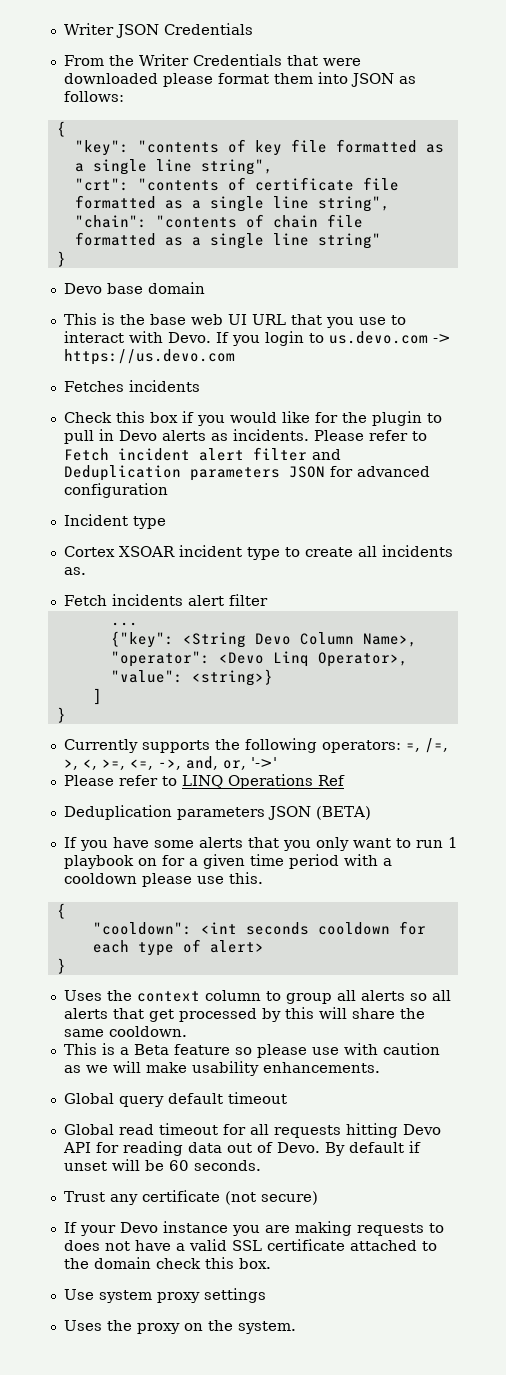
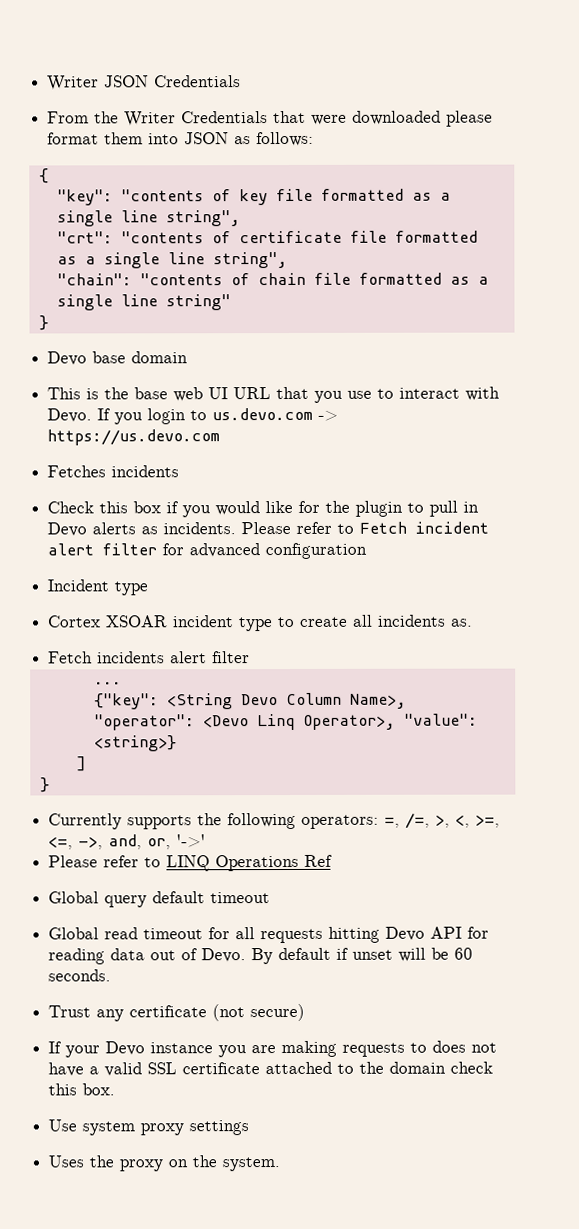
[311,449,341,460] [63,465,325,481] and Deduplication parameters JSON -> (158, 549) none
[63,805,371,820] [63,837,458,851] [63,854,392,869] [63,872,263,887] [56,903,66,919] [92,921,426,935] [92,939,264,956] [56,958,66,974] [63,990,451,1004] [63,1007,425,1022] [63,1026,187,1037] [63,1043,440,1058] [63,1061,380,1076] // Deduplication parameters JSON (BETA) // If you have some alerts that you only want to run 1 playbook on for a given time period with a cooldown please use this. // { // "cooldown": <int seconds cooldown for each type of alert> // } // Uses the context column to group all alerts so all alerts that get processed by this will share the same cooldown. // This is a Beta feature so please use with caution as we will make usability enhancements. -> (334, 860) none

